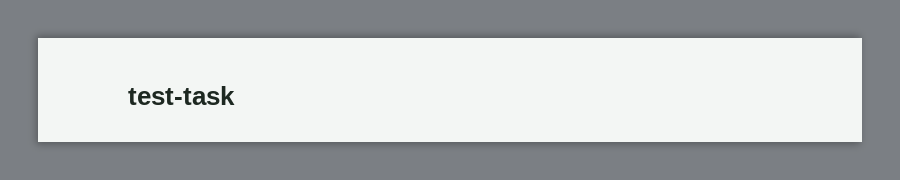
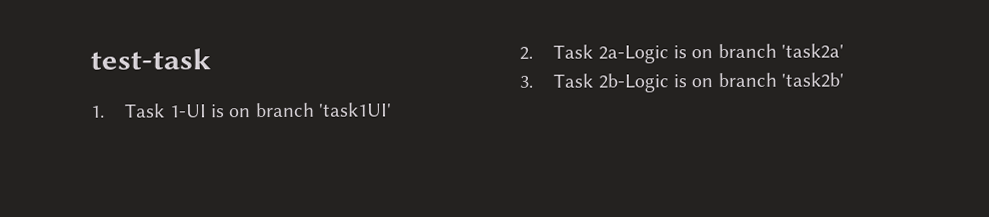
(235, 95) none -> [90,102,393,118] [519,43,845,64] [519,72,845,93] // 1. Task 1-UI is on branch 'task1UI' // 2. Task 2a-Logic is on branch 'task2a' // 3. Task 2b-Logic is on branch 'task2b'

